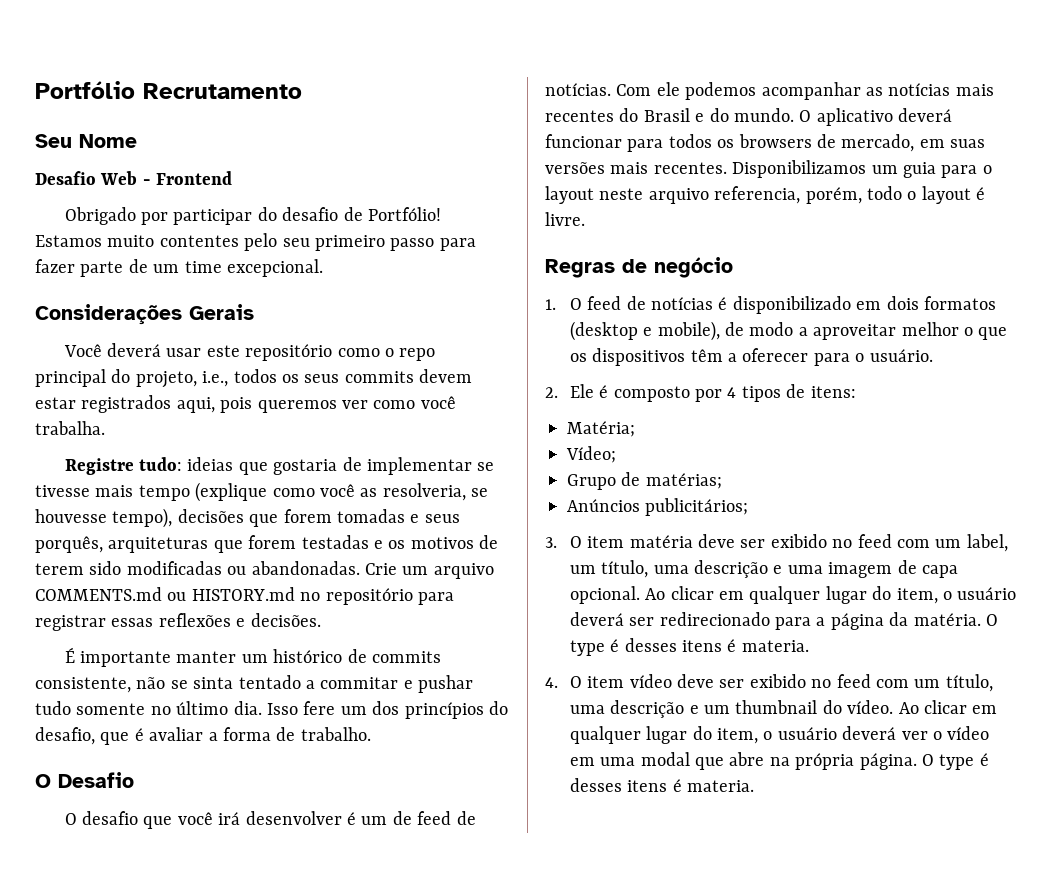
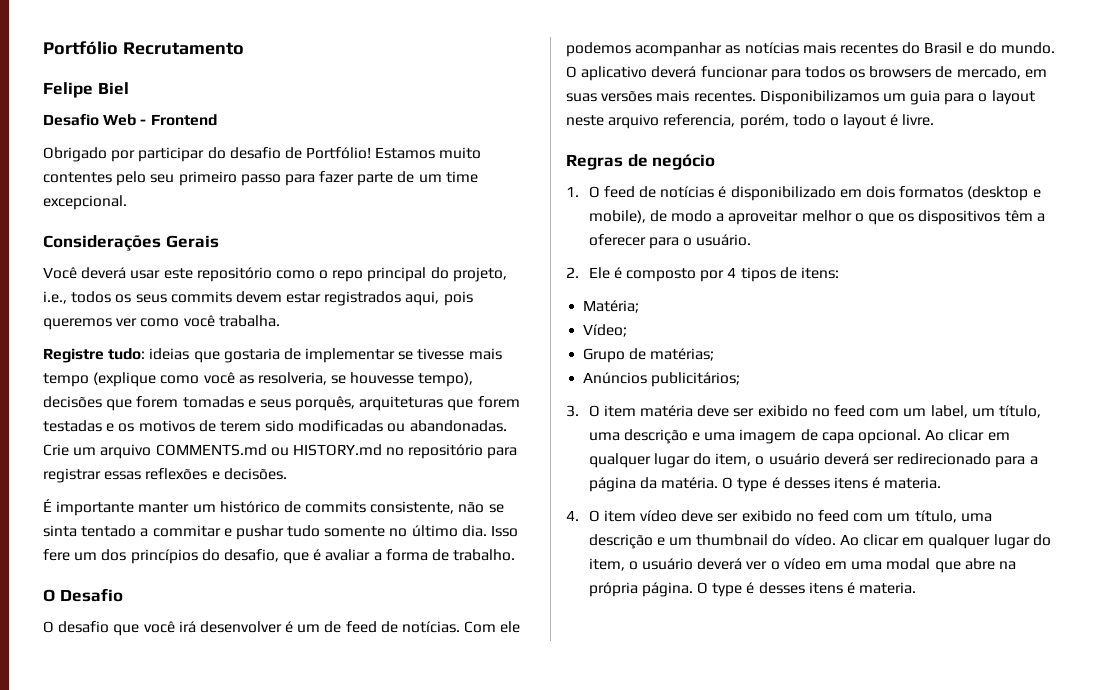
[35,134,137,148] Seu Nome -> [43,82,129,98] Felipe Biel

